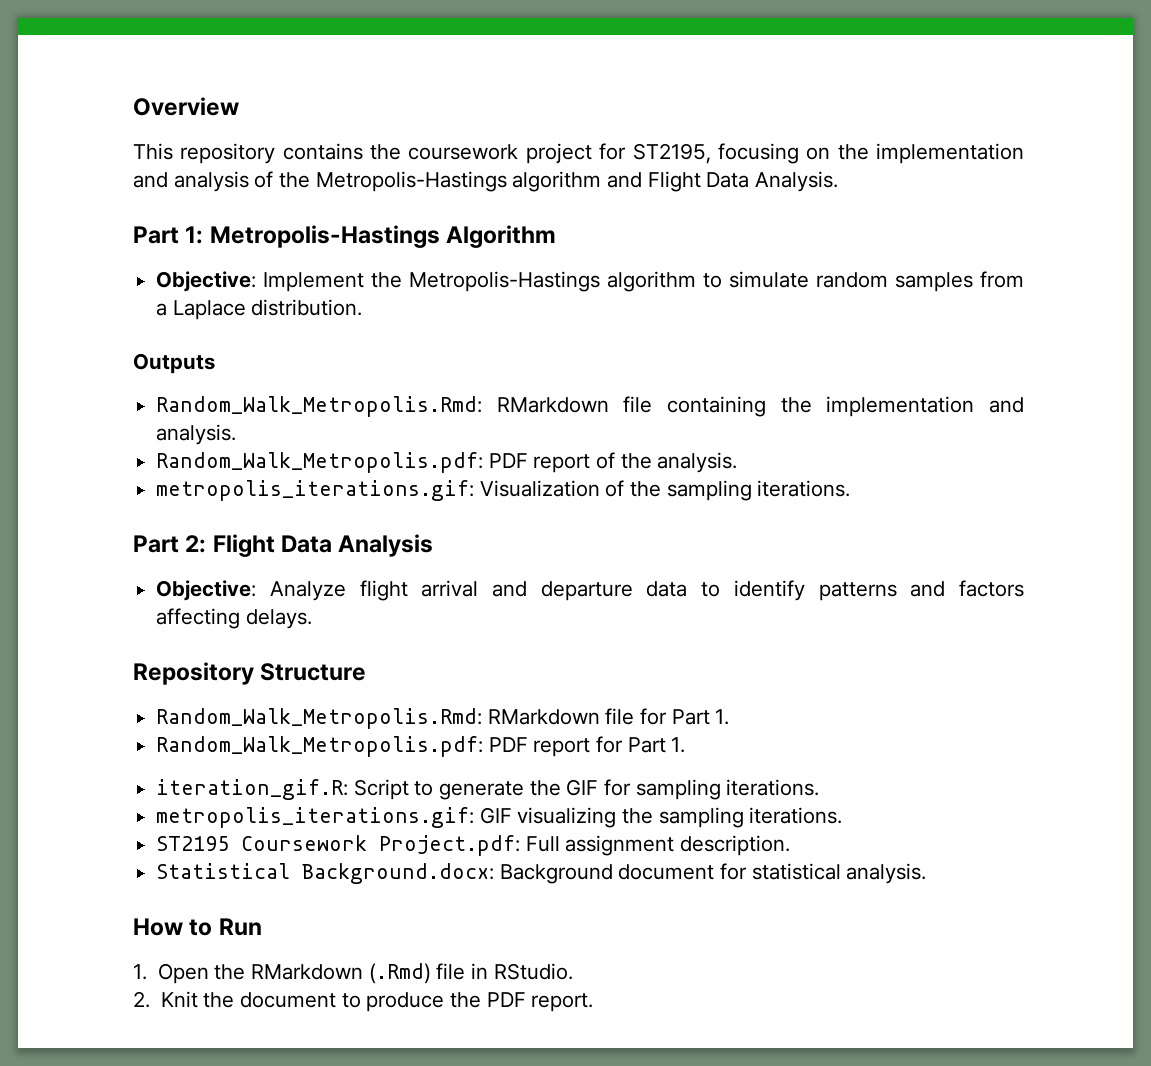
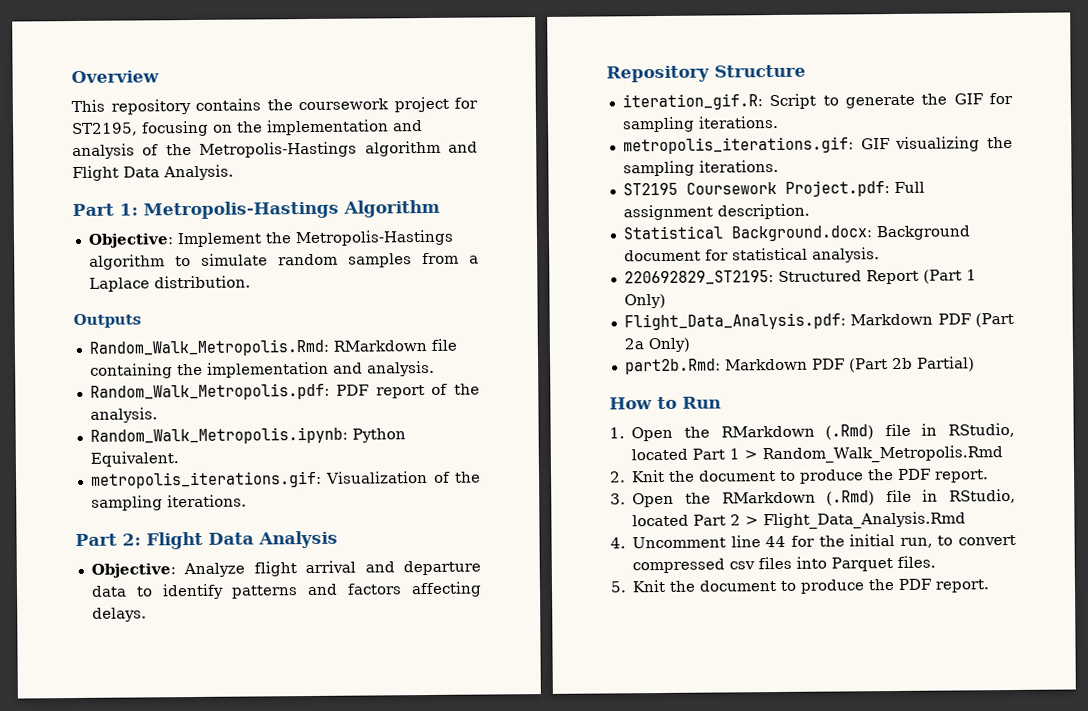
(738, 462) none -> [89,426,406,445] [89,451,179,467] // Random_Walk_Metropolis.ipynb: Python Equivalent.
[156,708,730,729] [156,736,686,757] // Random_Walk_Metropolis.Rmd: RMarkdown file for Part 1. // Random_Walk_Metropolis.pdf: PDF report for Part 1. -> (806, 71) none
(927, 873) none -> [623,269,977,286] [623,293,666,309] [623,312,1014,331] [623,337,690,353] [624,356,975,375] // 220692829_ST2195: Structured Report (Part 1 Only) // Flight_Data_Analysis.pdf: Markdown PDF (Part 2a Only) // part2b.Rmd: Markdown PDF (Part 2b Partial)
[493,963,573,980] RStudio. -> [948,422,1015,438] [631,445,1004,464] RStudio, located Part 1 > Random_Walk_Metropolis.Rmd
(594, 1002) none -> [610,488,1016,508] [632,511,967,530] [610,534,1016,549] [632,555,937,574] [610,578,991,594] // 3. Open the RMarkdown (.Rmd) file in RStudio, located Part 2 > Flight_Data_Analysis.Rmd // 4. Uncomment line 44 for the initial run, to convert compressed csv files into Parquet files. // 5. Knit the document to produce the PDF report.

